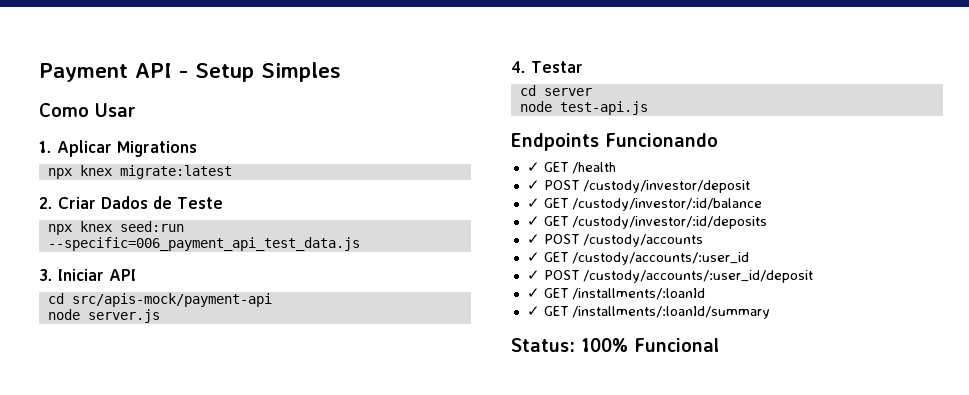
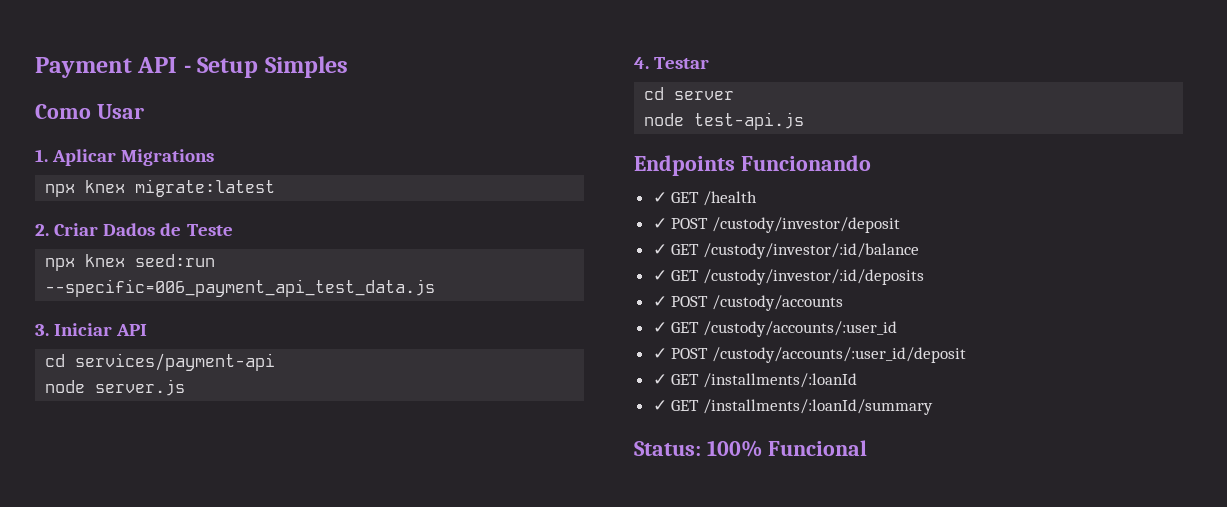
[71,293,272,307] src/apis-mock/payment-api -> [75,353,276,371] services/payment-api

